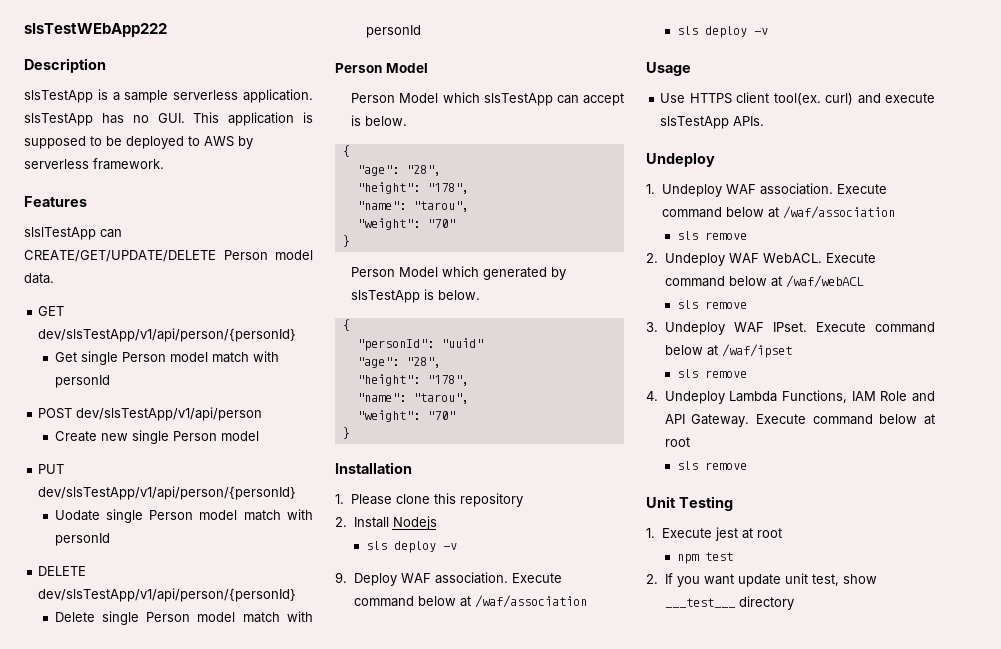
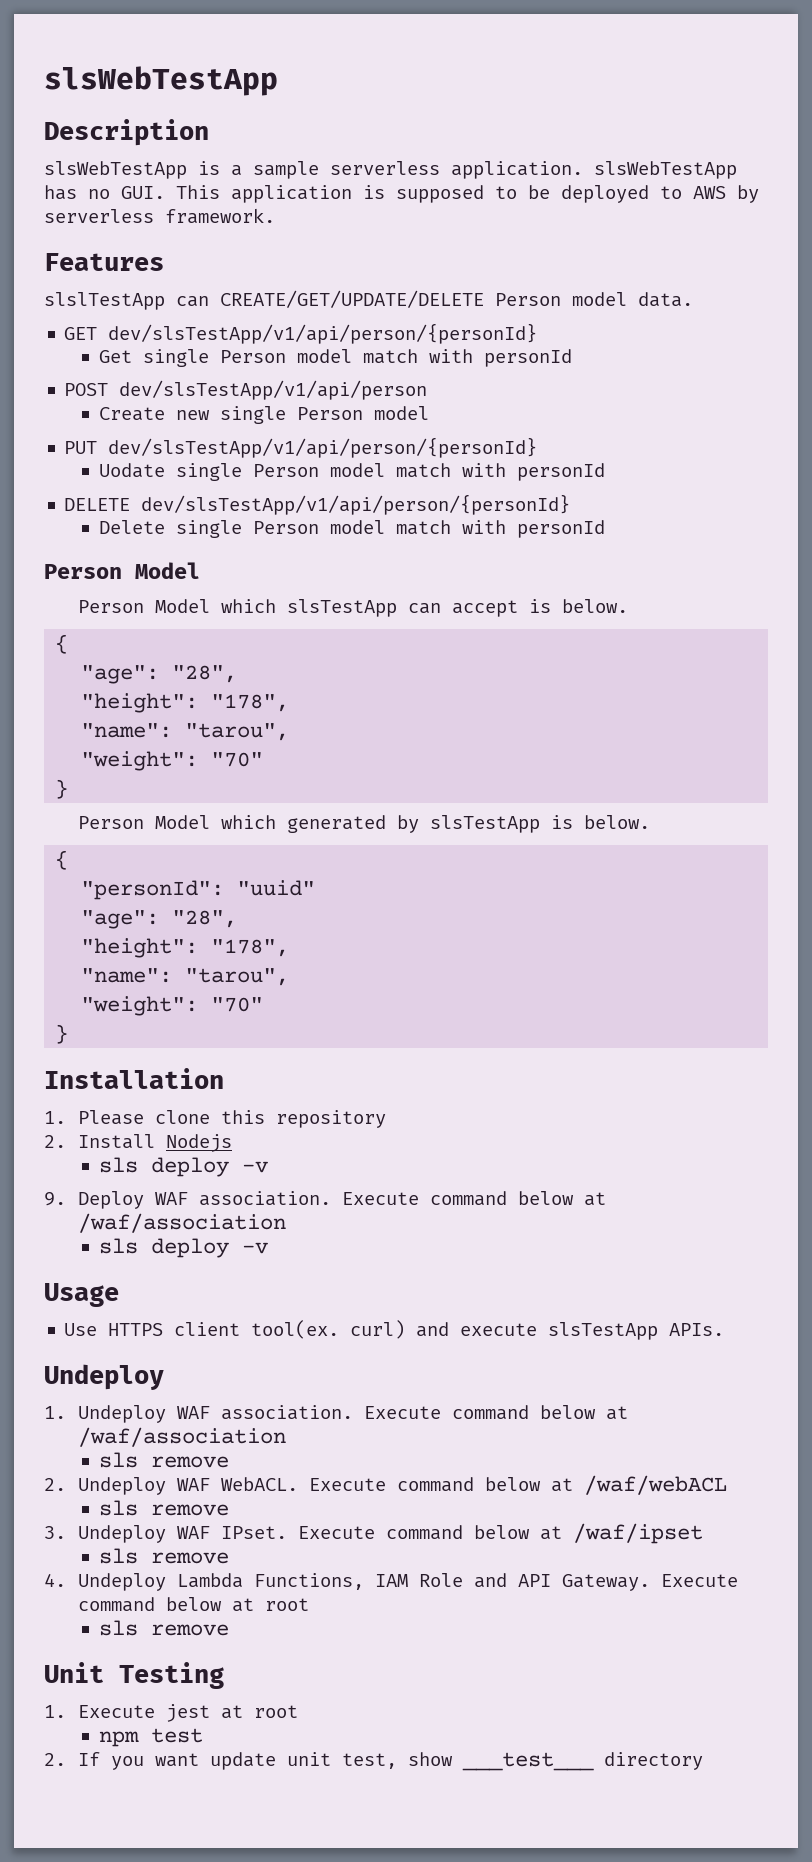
[24,23,167,37] slsTestWEbApp222 -> [44,66,278,96] slsWebTestApp
[24,90,93,103] slsTestApp -> [44,161,187,179] slsWebTestApp
[24,113,93,126] slsTestApp -> [594,161,737,179] slsWebTestApp

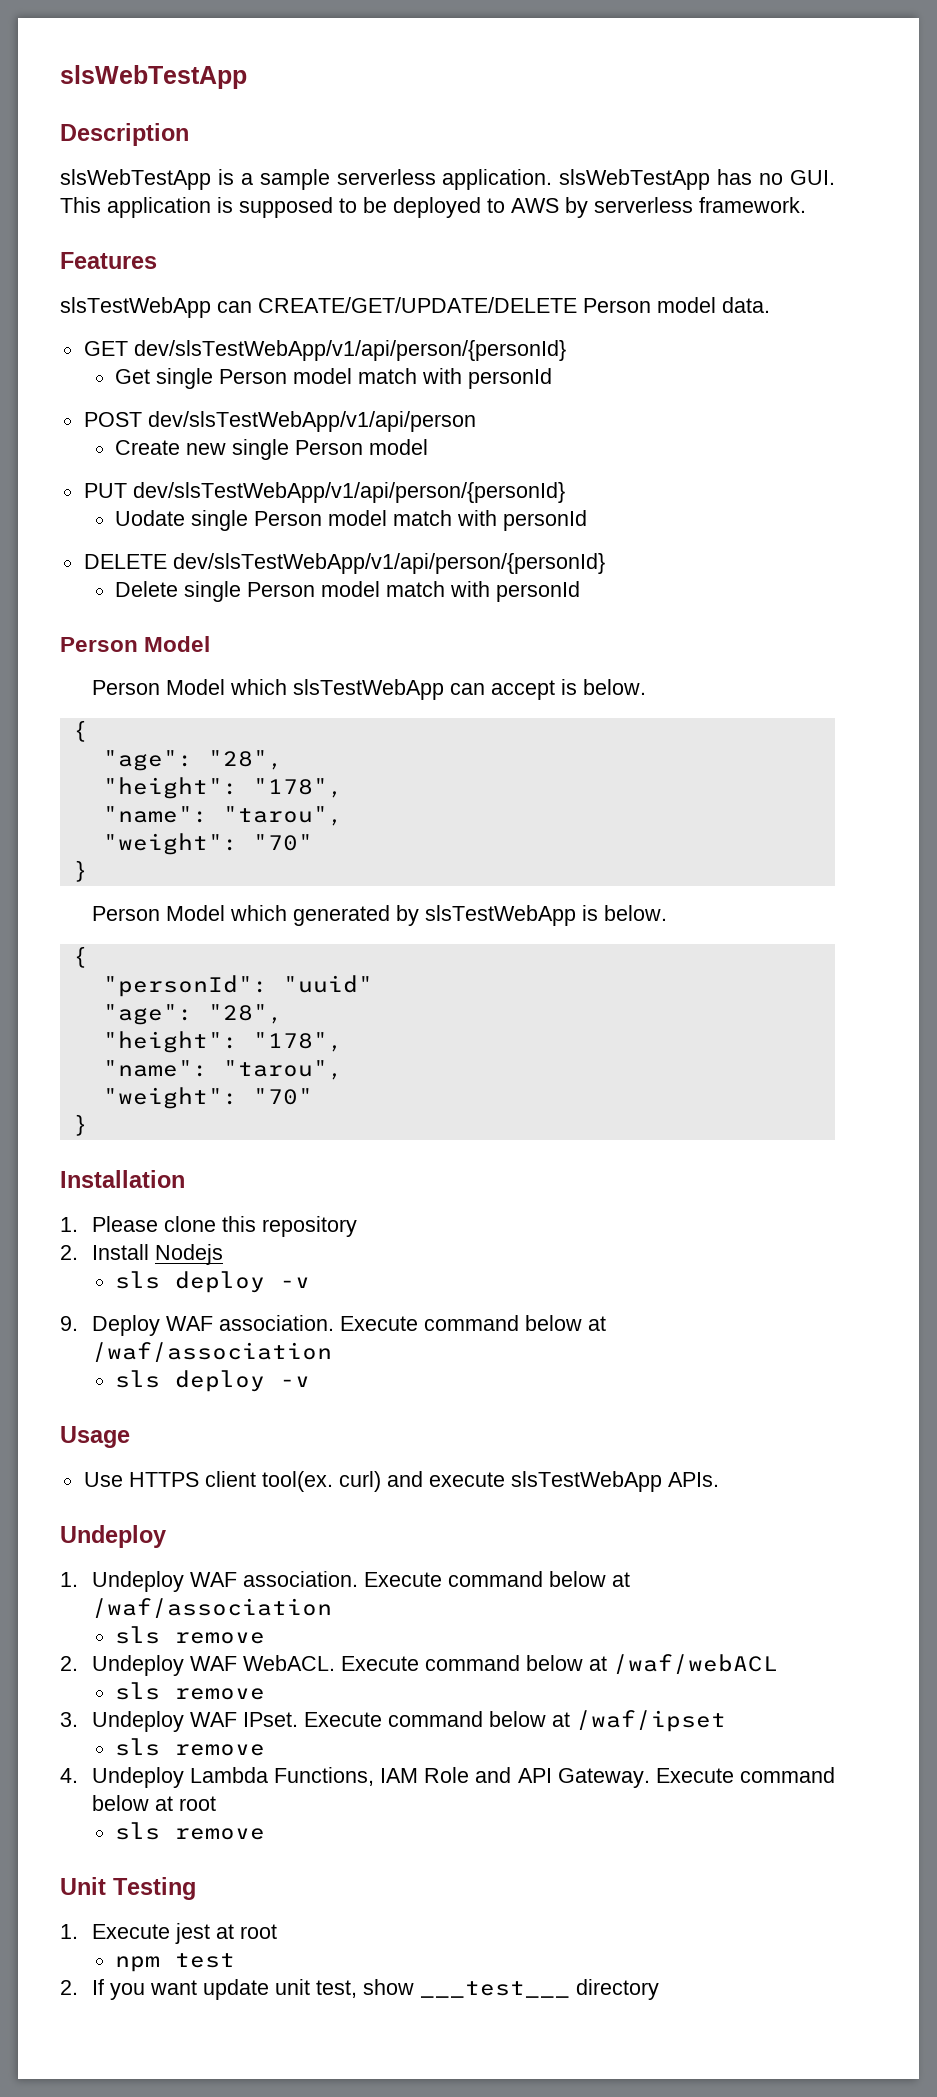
[44,292,165,310] slslTestApp -> [60,297,211,318] slsTestWebApp
[108,323,538,344] dev/slsTestApp/v1/api/person/{personId} -> [133,340,566,361] dev/slsTestWebApp/v1/api/person/{personId}
[119,380,428,400] dev/slsTestApp/v1/api/person -> [147,411,476,432] dev/slsTestWebApp/v1/api/person
[108,437,538,458] dev/slsTestApp/v1/api/person/{personId} -> [132,482,565,503] dev/slsTestWebApp/v1/api/person/{personId}
[141,494,571,515] dev/slsTestApp/v1/api/person/{personId} -> [172,553,605,574] dev/slsTestWebApp/v1/api/person/{personId}
[287,599,398,617] slsTestApp -> [292,679,444,700] slsTestWebApp
[430,815,541,833] slsTestApp -> [424,905,576,926] slsTestWebApp
[548,1322,659,1340] slsTestApp -> [510,1471,662,1492] slsTestWebApp

